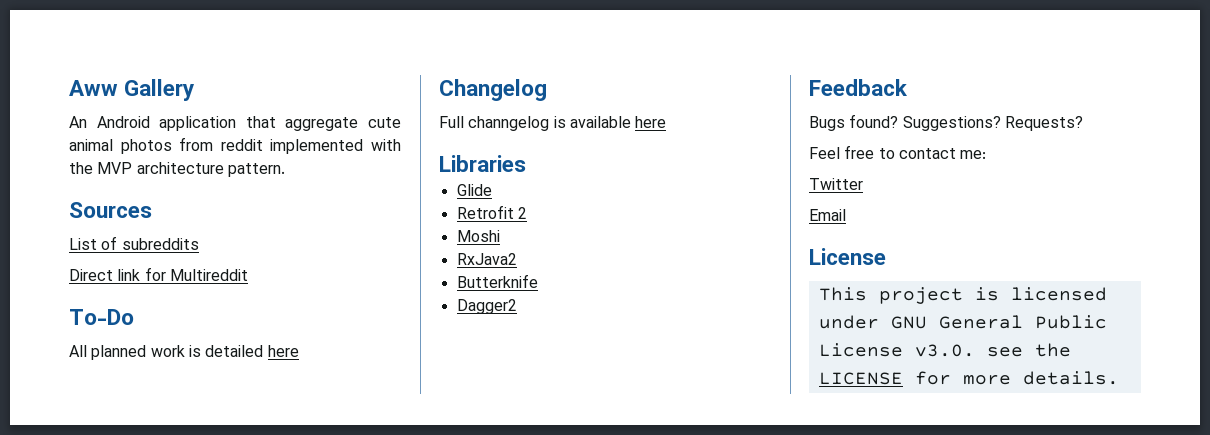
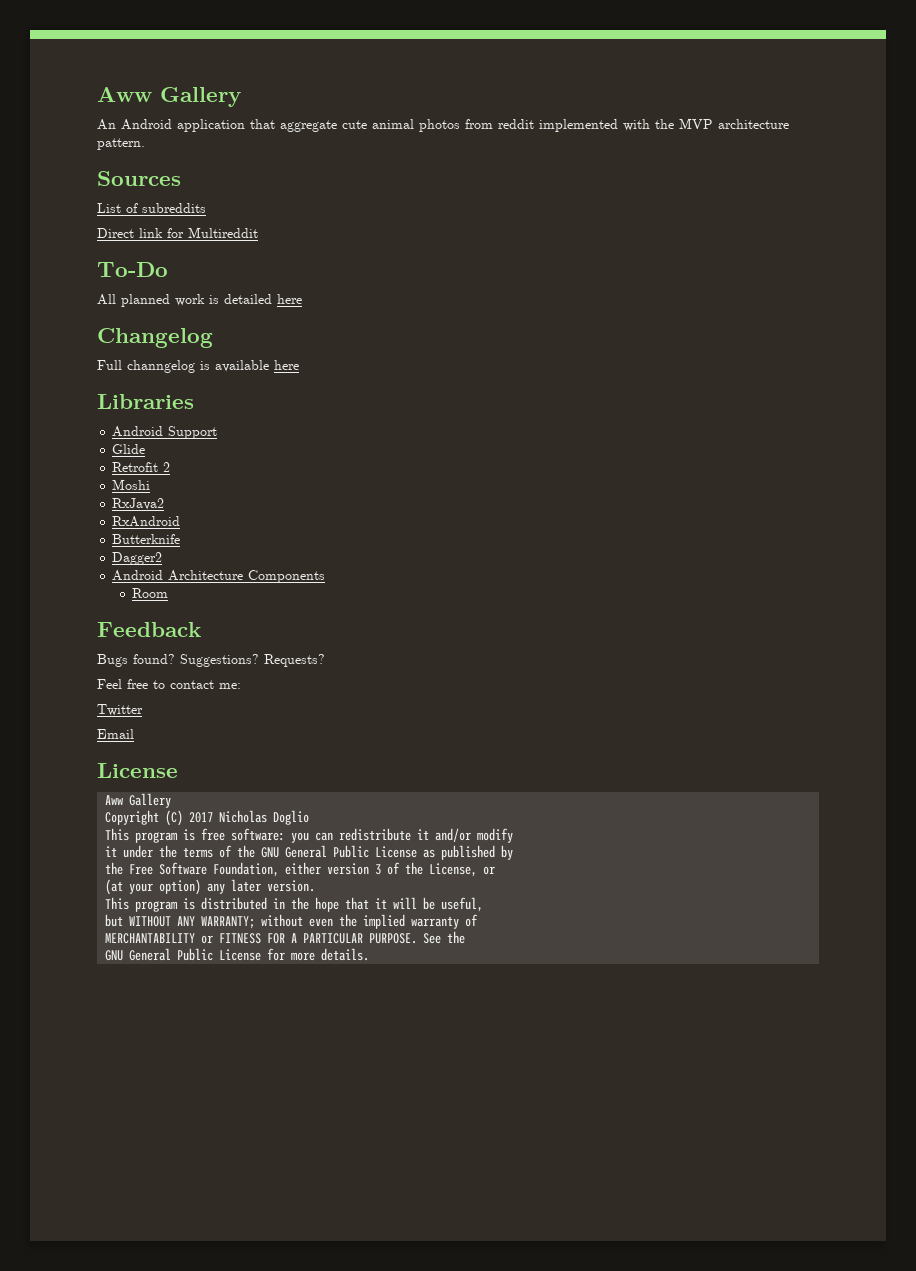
(526, 163) none -> [112,426,218,439] // Android Support
(517, 259) none -> [112,516,181,527] // RxAndroid
(517, 306) none -> [112,570,326,583] [132,588,169,598] // Android Architecture Components // Room
[818,287,1107,304] [818,315,1107,329] [818,343,1071,357] [818,372,903,385] This project is licensed under GNU General Public License v3.0. see the LICENSE -> [105,793,172,808] [105,810,310,826] [105,828,514,843] [105,845,514,860] [105,862,496,877] [105,879,316,895] [105,897,484,912] [105,914,479,929] [105,931,466,944] [105,948,262,961] Aww Gallery // Copyright (C) 2017 Nicholas Doglio // This program is free software: you can redistribute it and/or modify // it under the terms of the GNU General Public License as published by // the Free Software Foundation, either version 3 of the License, or // (at your option) any later version. // This program is distributed in the hope that it will be useful, // but WITHOUT ANY WARRANTY; without even the implied warranty of // MERCHANTABILITY or FITNESS FOR A PARTICULAR PURPOSE. See the // GNU General Public License

